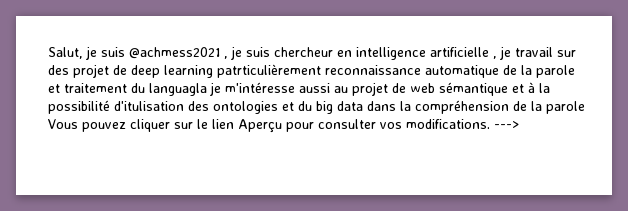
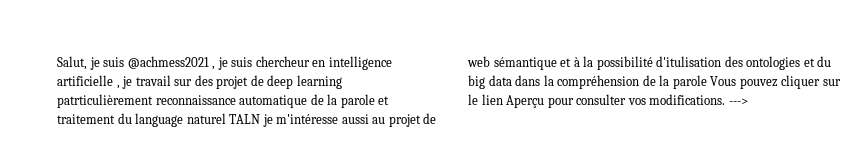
[149,83,207,96] languagla -> [135,113,261,127] language naturel TALN

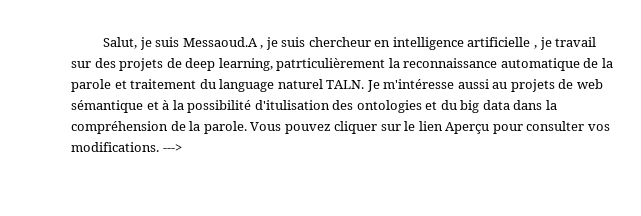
[127,56,209,69] @achmess2021 -> [182,37,258,47] Messaoud.A
[216,76,249,89] projet -> [119,58,164,71] projets
[296,75,342,89] [57,94,153,108] learning patrticulièrement -> [218,58,400,71] learning, patrticulièrement la
[229,114,273,127] TALN je -> [326,80,380,92] TALN. Je
[388,114,421,127] projet -> [510,79,555,92] projets
[672,75,707,89] parole -> [203,121,247,134] parole.

